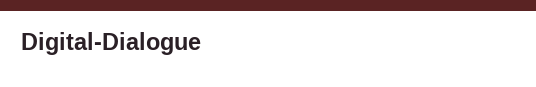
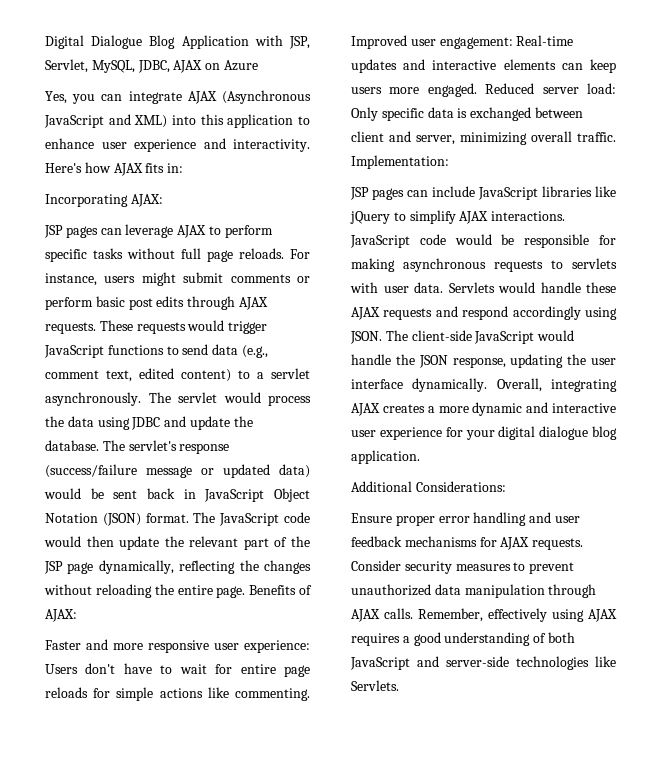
[21,32,201,55] Digital-Dialogue -> [45,35,310,49] [45,59,258,73] [45,90,311,104] [44,114,310,128] [45,138,310,152] [45,162,184,176] [45,194,163,207] [44,224,273,238] [45,248,310,262] [45,272,310,286] [45,296,268,310] [45,320,268,334] [44,344,268,358] [45,368,310,382] [45,392,311,406] [45,416,253,430] [45,440,230,454] [45,464,310,478] [44,488,310,502] [45,512,311,526] [44,536,311,550] [44,560,311,574] [44,584,313,598] [45,609,77,622] [45,639,310,653] [45,663,310,677] [45,687,310,701] [351,35,574,49] [351,59,616,73] [351,83,616,97] [351,107,583,121] [351,131,616,145] [351,155,449,169] [350,186,616,200] [350,210,566,224] [350,234,616,248] [351,258,617,272] [350,282,616,293] [351,306,617,320] [350,330,575,344] [351,354,616,368] [351,378,617,392] [351,402,616,416] [351,426,617,440] [351,450,420,464] [351,481,506,492] [351,512,580,526] [351,536,584,550] [351,560,575,574] [351,584,597,598] [351,608,617,622] [351,632,575,646] [350,656,616,670] [351,680,399,691] Digital Dialogue Blog Application with JSP, Servlet, MySQL, JDBC, AJAX on Azure // Yes, you can integrate AJAX (Asynchronous JavaScript and XML) into this application to enhance user experience and interactivity. Here's how AJAX fits in: // Incorporating AJAX: // JSP pages can leverage AJAX to perform specific tasks without full page reloads. For instance, users might submit comments or perform basic post edits through AJAX requests. These requests would trigger JavaScript functions to send data (e.g., comment text, edited content) to a servlet asynchronously. The servlet would process the data using JDBC and update the database. The servlet's response (success/failure message or updated data) would be sent back in JavaScript Object Notation (JSON) format. The JavaScript code would then update the relevant part of the JSP page dynamically, reflecting the changes without reloading the entire page. Benefits of AJAX: // Faster and more responsive user experience: Users don't have to wait for entire page reloads for simple actions like commenting. Improved user engagement: Real-time updates and interactive elements can keep users more engaged. Reduced server load: Only specific data is exchanged between client and server, minimizing overall traffic. Implementation: // JSP pages can include JavaScript libraries like jQuery to simplify AJAX interactions. JavaScript code would be responsible for making asynchronous requests to servlets with user data. Servlets would handle these AJAX requests and respond accordingly using JSON. The client-side JavaScript would handle the JSON response, updating the user interface dynamically. Overall, integrating AJAX creates a more dynamic and interactive user experience for your digital dialogue blog application. // Additional Considerations: // Ensure proper error handling and user feedback mechanisms for AJAX requests. Consider security measures to prevent unauthorized data manipulation through AJAX calls. Remember, effectively using AJAX requires a good understanding of both JavaScript and server-side technologies like Servlets.

